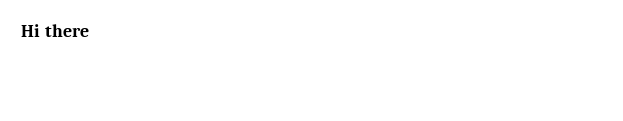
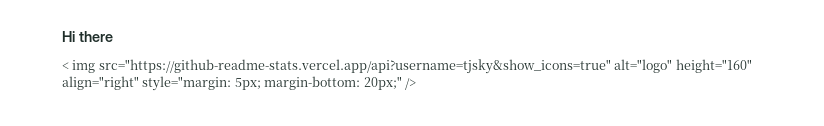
(89, 30) none -> [62,59,752,74] [62,76,416,91] // < img src="https://github-readme-stats.vercel.app/api?username=tjsky&show_icons=true" alt="logo" height="160" align="right" style="margin: 5px; margin-bottom: 20px;" />

